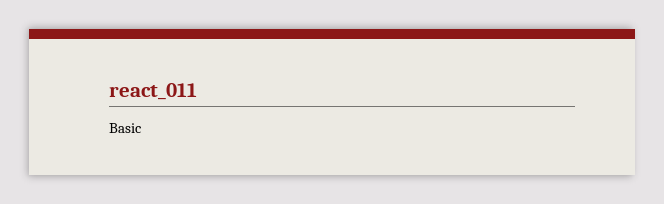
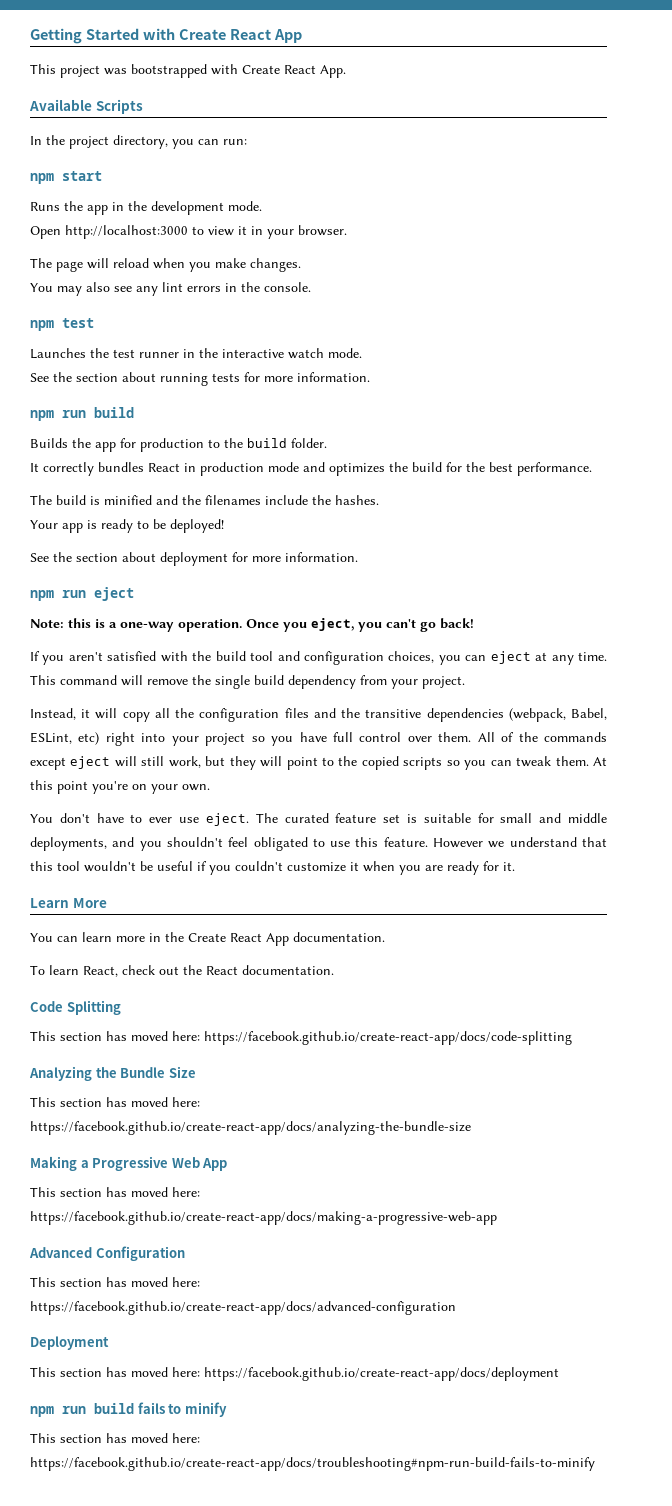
[109,83,197,100] [109,123,141,133] react_011 // Basic -> [30,28,302,44] [30,64,346,78] [29,99,143,114] [30,135,247,149] [30,171,102,184] [30,201,262,215] [30,225,347,239] [30,258,301,272] [30,282,311,296] [30,318,94,331] [30,348,362,359] [30,372,370,386] [30,407,134,421] [30,438,327,452] [30,462,592,476] [30,495,379,505] [30,519,224,533] [30,552,358,566] [30,587,134,601] [30,618,474,632] [30,651,607,665] [30,675,465,689] [30,708,607,722] [30,732,607,746] [30,756,608,770] [30,780,210,794] [30,813,607,826] [30,837,608,851] [30,861,515,875] [30,898,107,908] [30,932,385,946] [30,965,334,977] [30,1000,121,1015] [30,1031,572,1045] [29,1066,196,1081] [30,1097,200,1107] [30,1121,471,1135] [30,1156,228,1171] [30,1187,200,1197] [30,1211,497,1225] [29,1246,185,1261] [30,1277,200,1287] [30,1301,456,1315] [30,1336,109,1350] [30,1367,559,1381] [30,1402,227,1417] [30,1433,200,1443] [30,1457,595,1471] Getting Started with Create React App // This project was bootstrapped with Create React App. // Available Scripts // In the project directory, you can run: // npm start // Runs the app in the development mode. // Open http://localhost:3000 to view it in your browser. // The page will reload when you make changes. // You may also see any lint errors in the console. // npm test // Launches the test runner in the interactive watch mode. // See the section about running tests for more information. // npm run build // Builds the app for production to the build folder. // It correctly bundles React in production mode and optimizes the build for the best performance. // The build is minified and the filenames include the hashes. // Your app is ready to be deployed! // See the section about deployment for more information. // npm run eject // Note: this is a one-way operation. Once you eject, you can't go back! // If you aren't satisfied with the build tool and configuration choices, you can eject at any time. This command will remove the single build dependency from your project. // Instead, it will copy all the configuration files and the transitive dependencies (webpack, Babel, ESLint, etc) right into your project so you have full control over them. All of the commands except eject will still work, but they will point to the copied scripts so you can tweak them. At this point you're on your own. // You don't have to ever use eject. The curated feature set is suitable for small and middle deployments, and you shouldn't feel obligated to use this feature. However we understand that this tool wouldn't be useful if you couldn't customize it when you are ready for it. // Learn More // You can learn more in the Create React App documentation. // To learn React, check out the React documentation. // Code Splitting // This section has moved here: https://facebook.github.io/create-react-app/docs/code-splitting // Analyzing the Bundle Size // This section has moved here: https://facebook.github.io/create-react-app/docs/analyzing-the-bundle-size // Making a Progressive Web App // This section has moved here: https://facebook.github.io/create-react-app/docs/making-a-progressive-web-app // Advanced Configuration // This section has moved here: https://facebook.github.io/create-react-app/docs/advanced-configuration // Deployment // This section has moved here: https://facebook.github.io/create-react-app/docs/deployment // npm run build fails to minify // This section has moved here: https://facebook.github.io/create-react-app/docs/troubleshooting#npm-run-build-fails-to-minify

